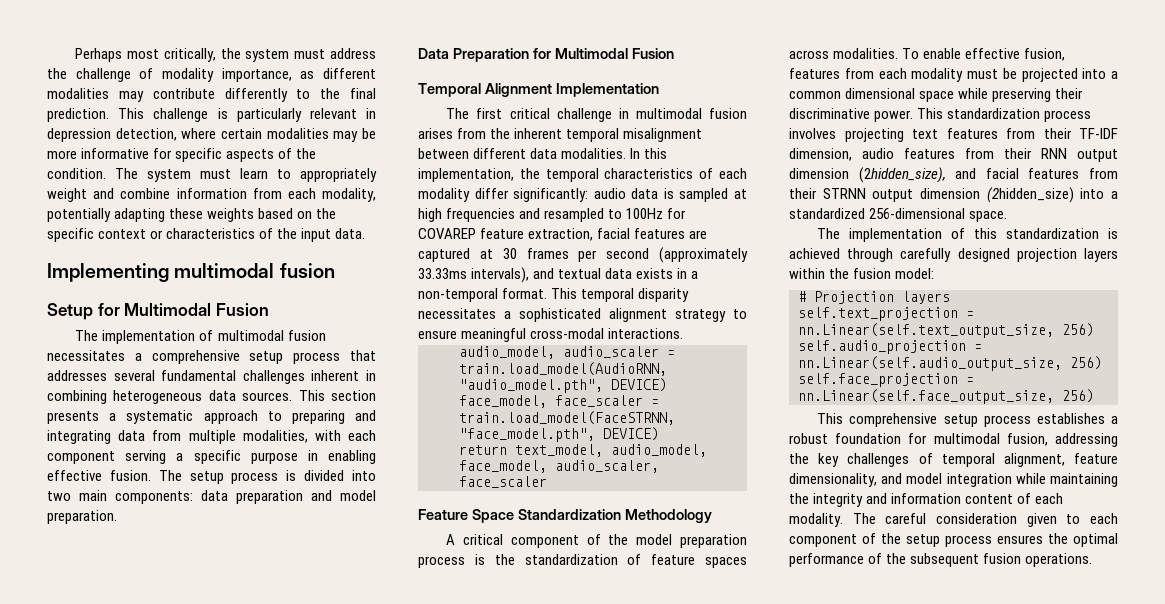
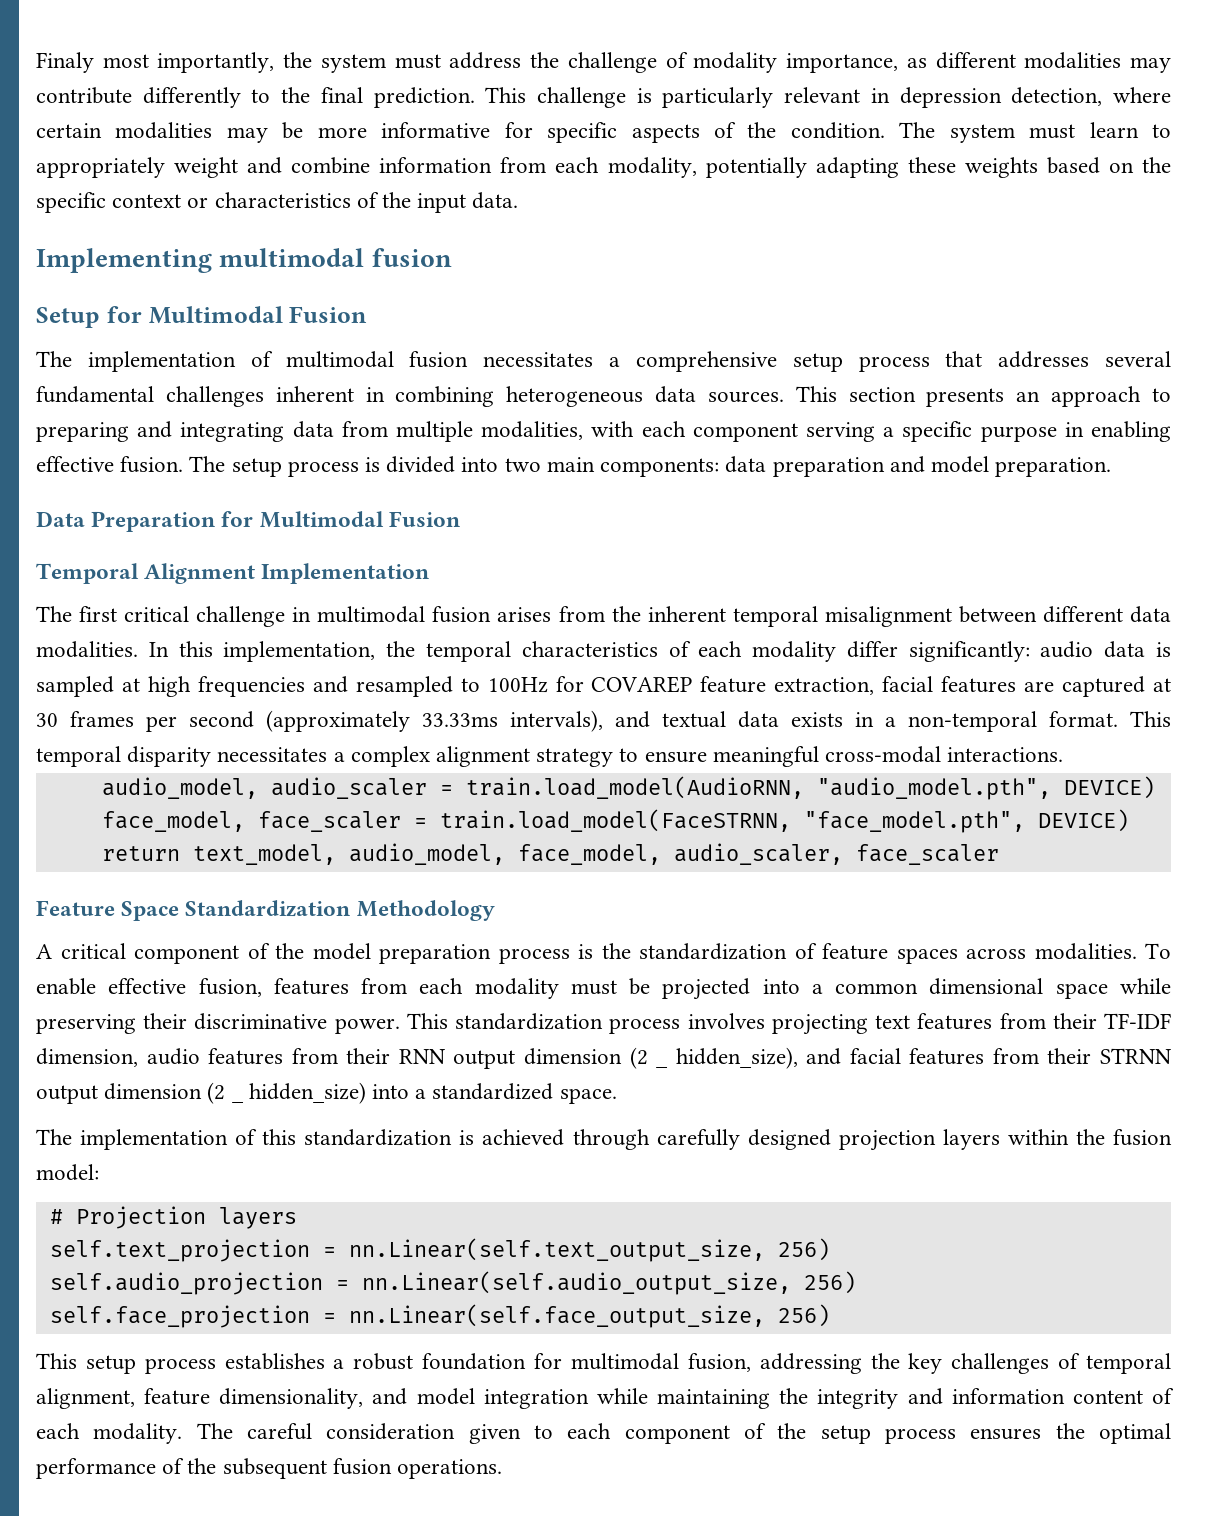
[75,48,216,62] Perhaps most critically, -> [36,52,275,73] Finaly most importantly,
[109,410,194,424] a systematic -> [1016,391,1041,402] an
[519,308,601,322] sophisticated -> [350,746,430,767] complex
[858,167,946,183] (2hidden_size), -> [629,1047,798,1069] (2 _ hidden_size),
[986,187,1074,203] (2hidden_size) -> [207,1082,366,1104] (2 _ hidden_size)
[869,208,966,219] 256-dimensional -> (554, 1091) none
[849,413,938,427] comprehensive -> (77, 1361) none

